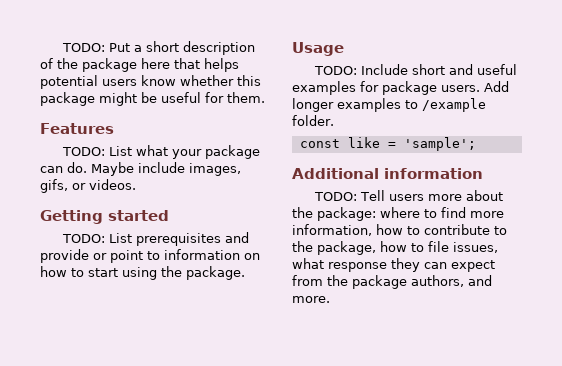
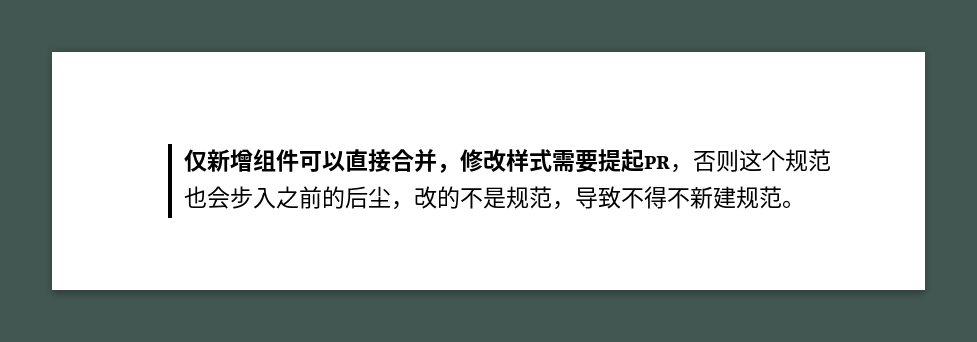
[62,41,256,55] [40,58,239,72] [40,75,261,89] [40,92,265,106] [40,123,114,134] [62,145,261,159] [40,162,241,176] [40,179,136,193] [40,210,169,224] [62,232,250,246] [40,249,260,263] [40,266,245,280] [292,42,344,56] [314,64,518,75] [292,81,509,95] [292,98,486,112] [292,115,334,126] [299,137,476,151] [292,168,483,179] [314,190,504,201] [292,207,504,221] [292,224,507,236] [292,241,498,255] [292,258,495,272] [292,275,492,289] [292,296,330,303] TODO: Put a short description of the package here that helps potential users know whether this package might be useful for them. // Features // TODO: List what your package can do. Maybe include images, gifs, or videos. // Getting started // TODO: List prerequisites and provide or point to information on how to start using the package. // Usage // TODO: Include short and useful examples for package users. Add longer examples to /example folder. // const like = 'sample'; // Additional information // TODO: Tell users more about the package: where to find more information, how to contribute to the package, how to file issues, what response they can expect from the package authors, and more. -> [184,149,832,173] [184,186,806,210] 仅新增组件可以直接合并，修改样式需要提起PR，否则这个规范也会步入之前的后尘，改的不是规范，导致不得不新建规范。

